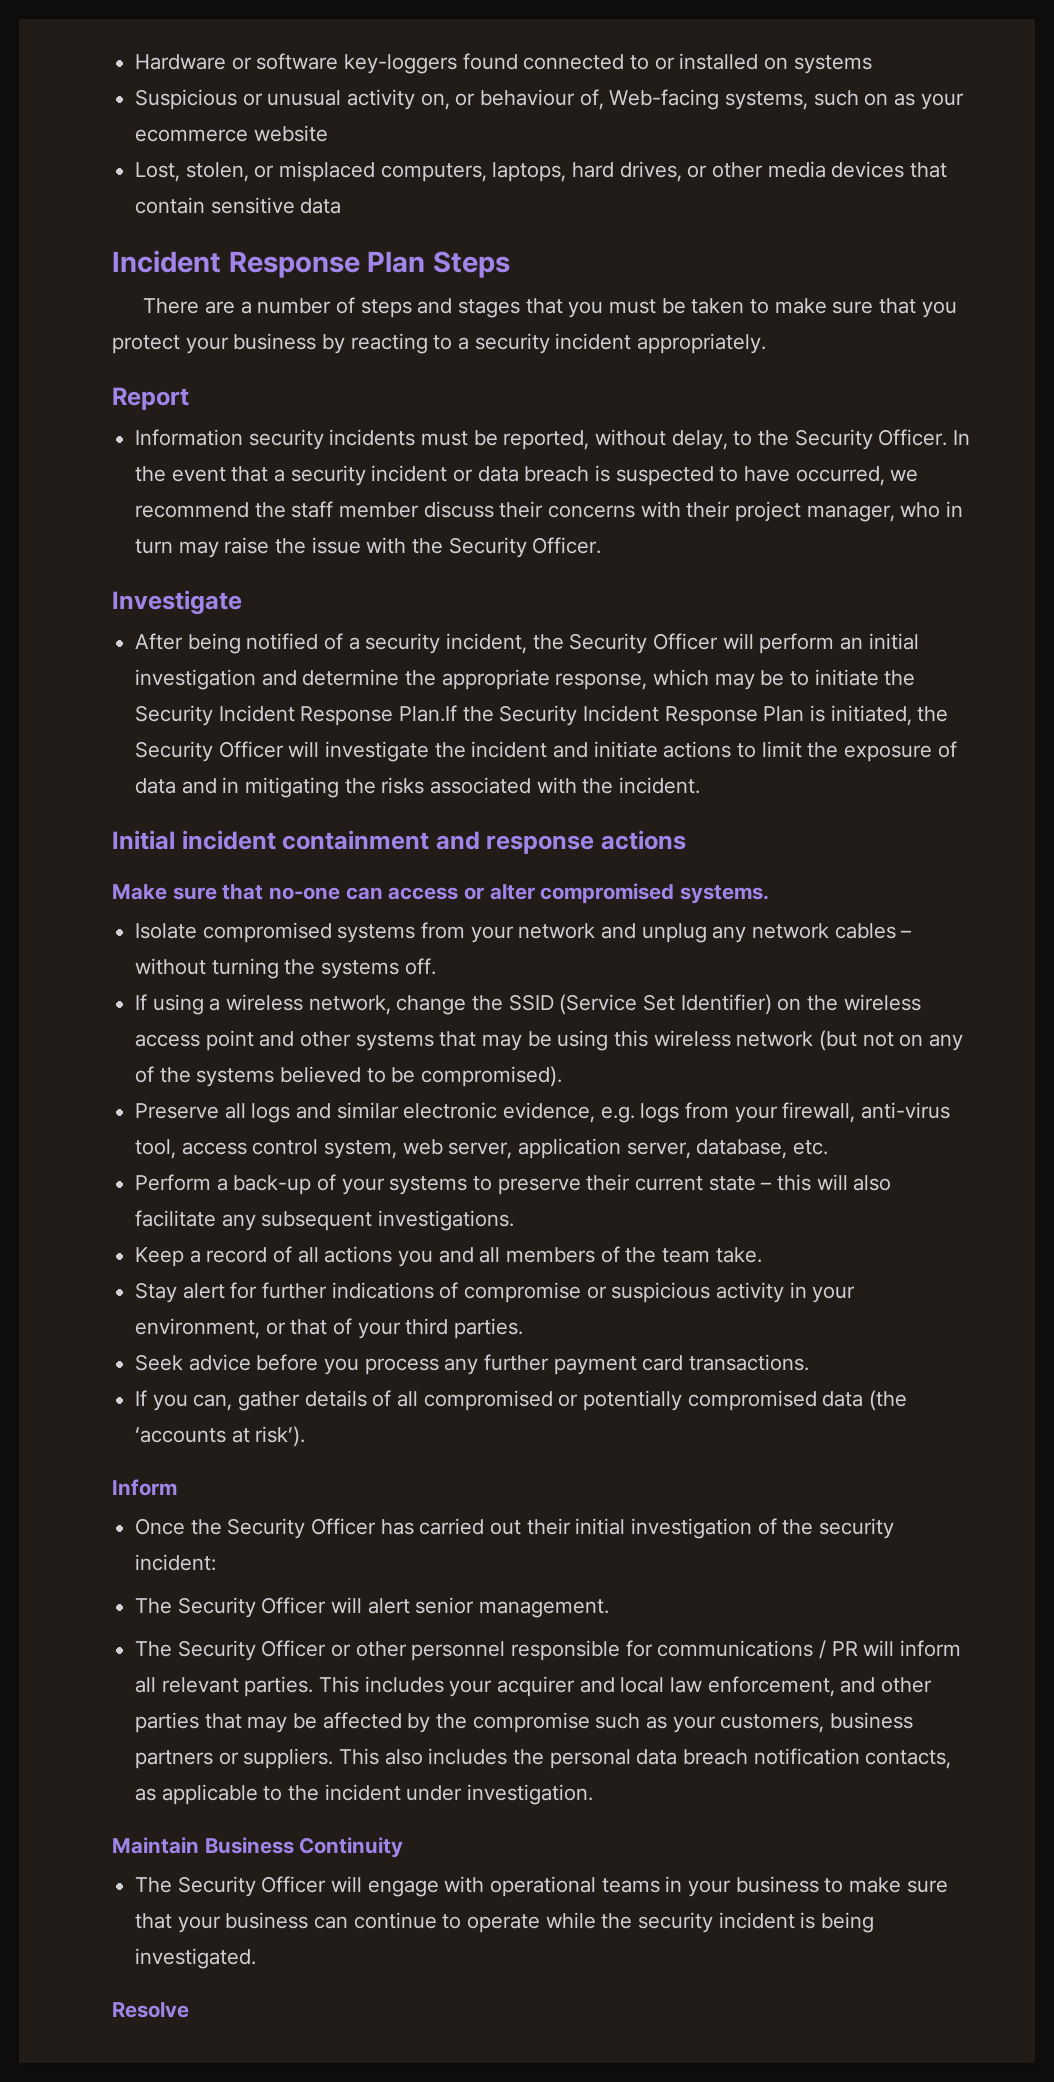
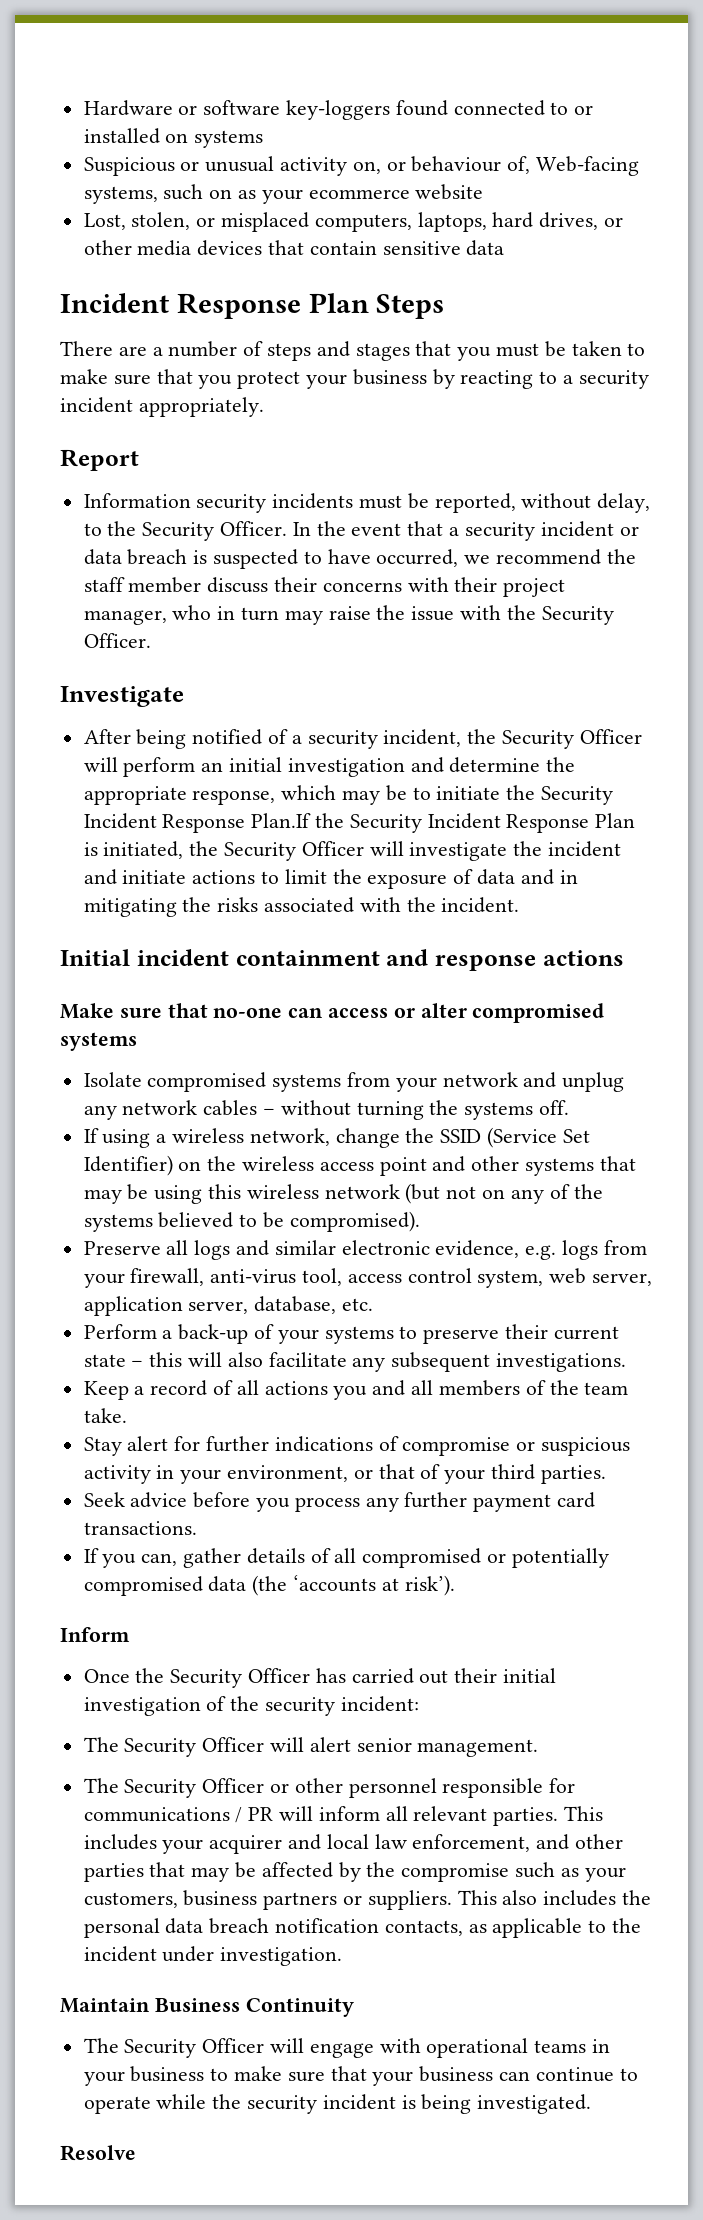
[680,885,770,904] systems. -> [60,1032,137,1051] systems

